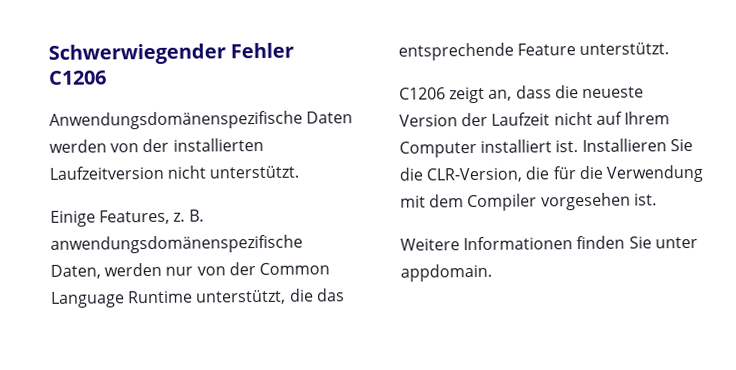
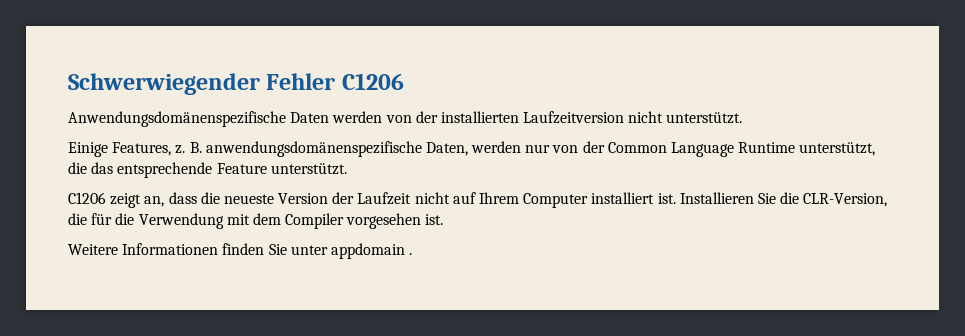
[400,263,492,282] appdomain. -> [330,243,413,259] appdomain .

